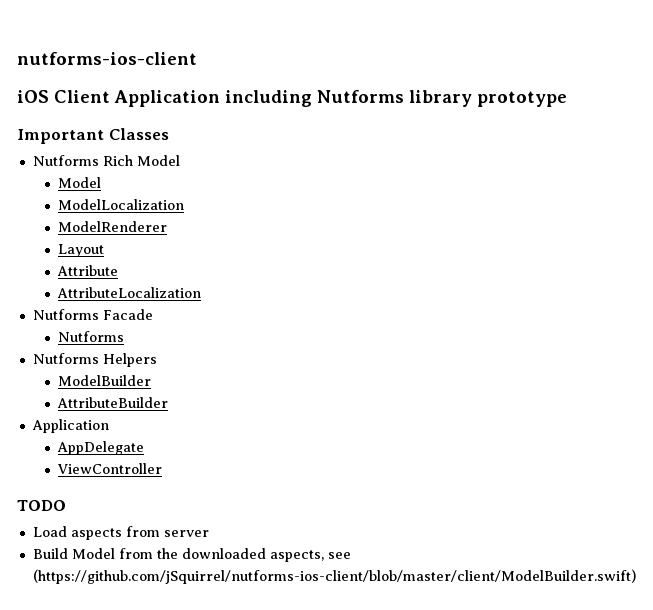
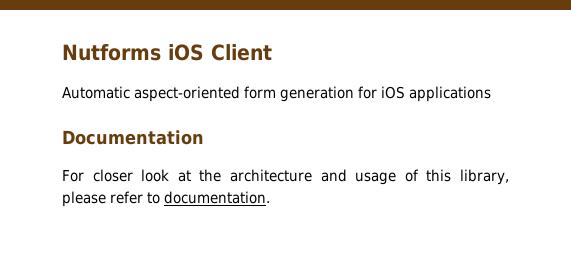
[17,52,197,65] nutforms-ios-client // -> [62,44,161,61] Nutforms
[114,90,567,107] [17,128,169,144] [32,155,180,166] [58,177,102,188] [58,199,185,210] [58,221,168,232] [58,244,105,257] [57,265,119,276] [57,287,202,298] [32,309,153,320] [58,331,125,342] [32,353,157,367] [58,375,152,386] [57,397,169,408] [31,419,109,433] [57,441,145,455] [57,463,163,474] [17,500,66,511] [32,526,209,540] [32,548,351,562] [32,569,636,584] Application including Nutforms library prototype // Important Classes // Nutforms Rich Model // Model // ModelLocalization // ModelRenderer // Layout // Attribute // AttributeLocalization // Nutforms Facade // Nutforms // Nutforms Helpers // ModelBuilder // AttributeBuilder // Application // AppDelegate // ViewController // TODO // Load aspects from server // Build Model from the downloaded aspects, see (https://github.com/jSquirrel/nutforms-ios-client/blob/master/client/ModelBuilder.swift) -> [62,86,491,102] [62,130,204,145] [62,169,510,185] [62,191,270,207] // Automatic aspect-oriented form generation for iOS applications // Documentation // For closer look at the architecture and usage of this library, please refer to documentation.

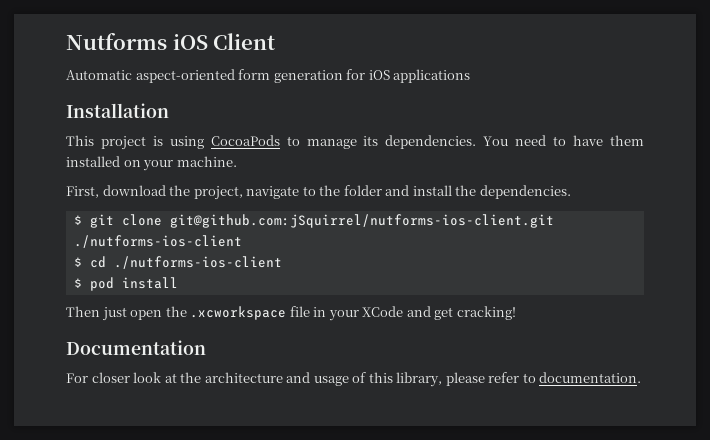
(491, 94) none -> [66,103,169,118] [66,135,644,150] [66,156,237,171] [66,185,571,200] [73,214,554,228] [73,235,242,248] [73,256,282,269] [73,277,178,291] [66,306,516,321] // Installation // This project is using CocoaPods to manage its dependencies. You need to have them installed on your machine. // First, download the project, navigate to the folder and install the dependencies. // $ git clone git@github.com:jSquirrel/nutforms-ios-client.git ./nutforms-ios-client // $ cd ./nutforms-ios-client // $ pod install // Then just open the .xcworkspace file in your XCode and get cracking!

